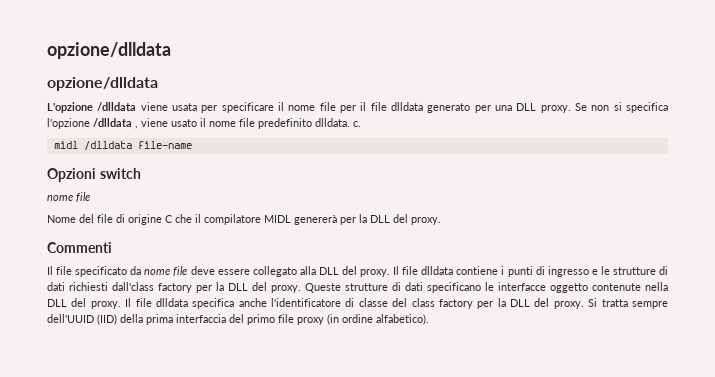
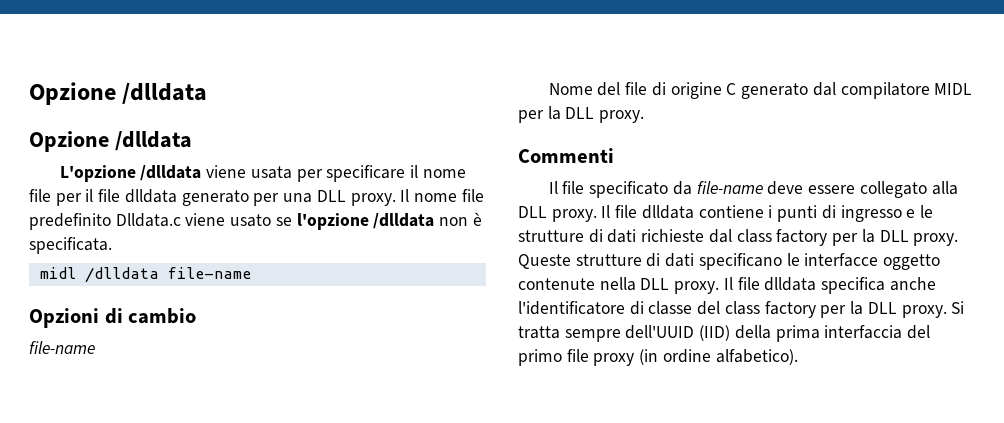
[47,42,171,59] [47,77,158,91] opzione/dlldata // opzione/dlldata -> [29,82,208,105] [29,131,192,152] Opzione /dlldata // Opzione /dlldata
[574,102,668,113] [47,118,361,129] Se non si specifica l'opzione /dlldata , viene usato il nome file predefinito dlldata. c. -> [400,189,484,202] [29,212,482,230] [29,237,112,254] Il nome file predefinito Dlldata.c viene usato se l'opzione /dlldata non è specificata.
[99,168,141,179] [47,192,90,202] switch // nome file -> [104,308,197,324] [29,341,95,354] di cambio // file-name
[175,214,201,223] che il -> [741,82,836,99] generato dal
[294,214,408,225] genererà per la DLL del -> [518,106,595,123] per la DLL
[144,266,188,276] nome file -> [696,181,763,194] file-name
[341,266,357,275] del -> (547, 212) none
[69,282,267,293] richiesti dall'class factory per la DLL del -> [641,229,909,246] richieste dal class factory per la DLL
[71,298,87,307] del -> (670, 284) none
[534,298,550,307] del -> (897, 308) none

